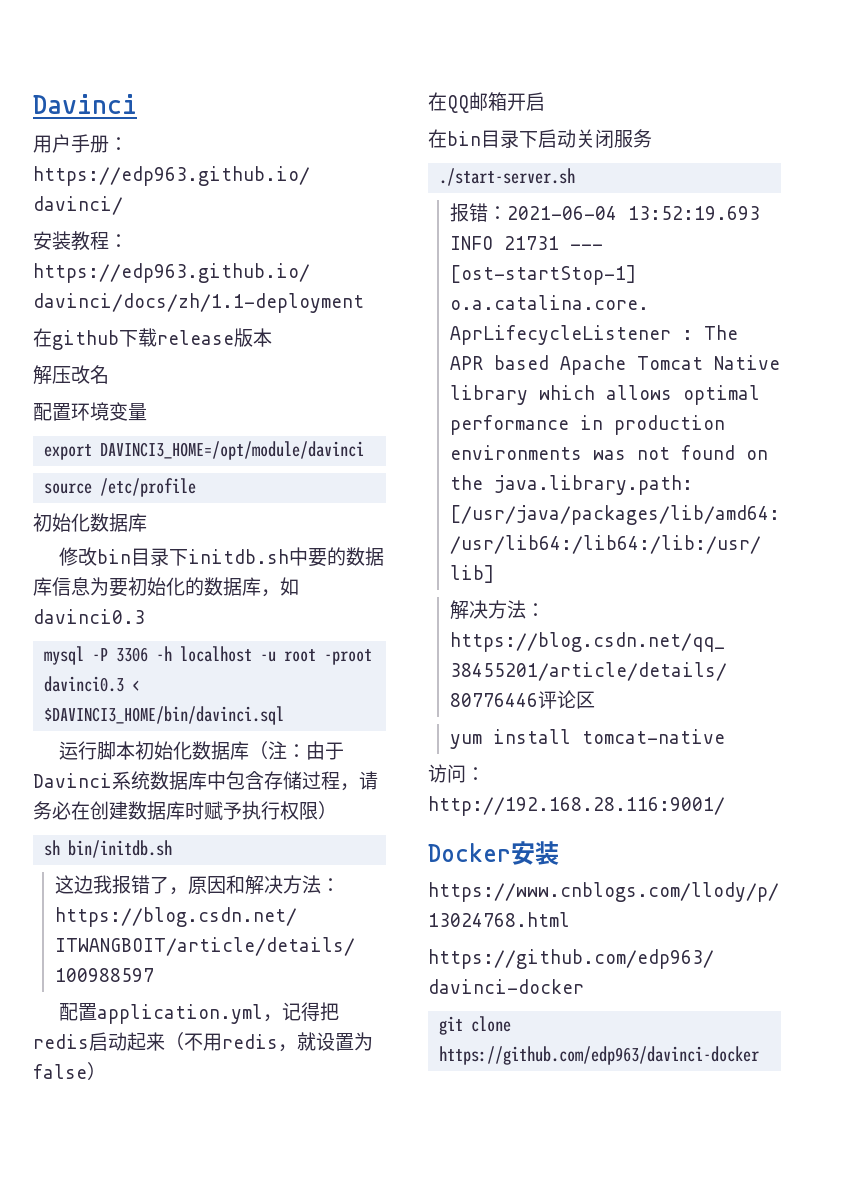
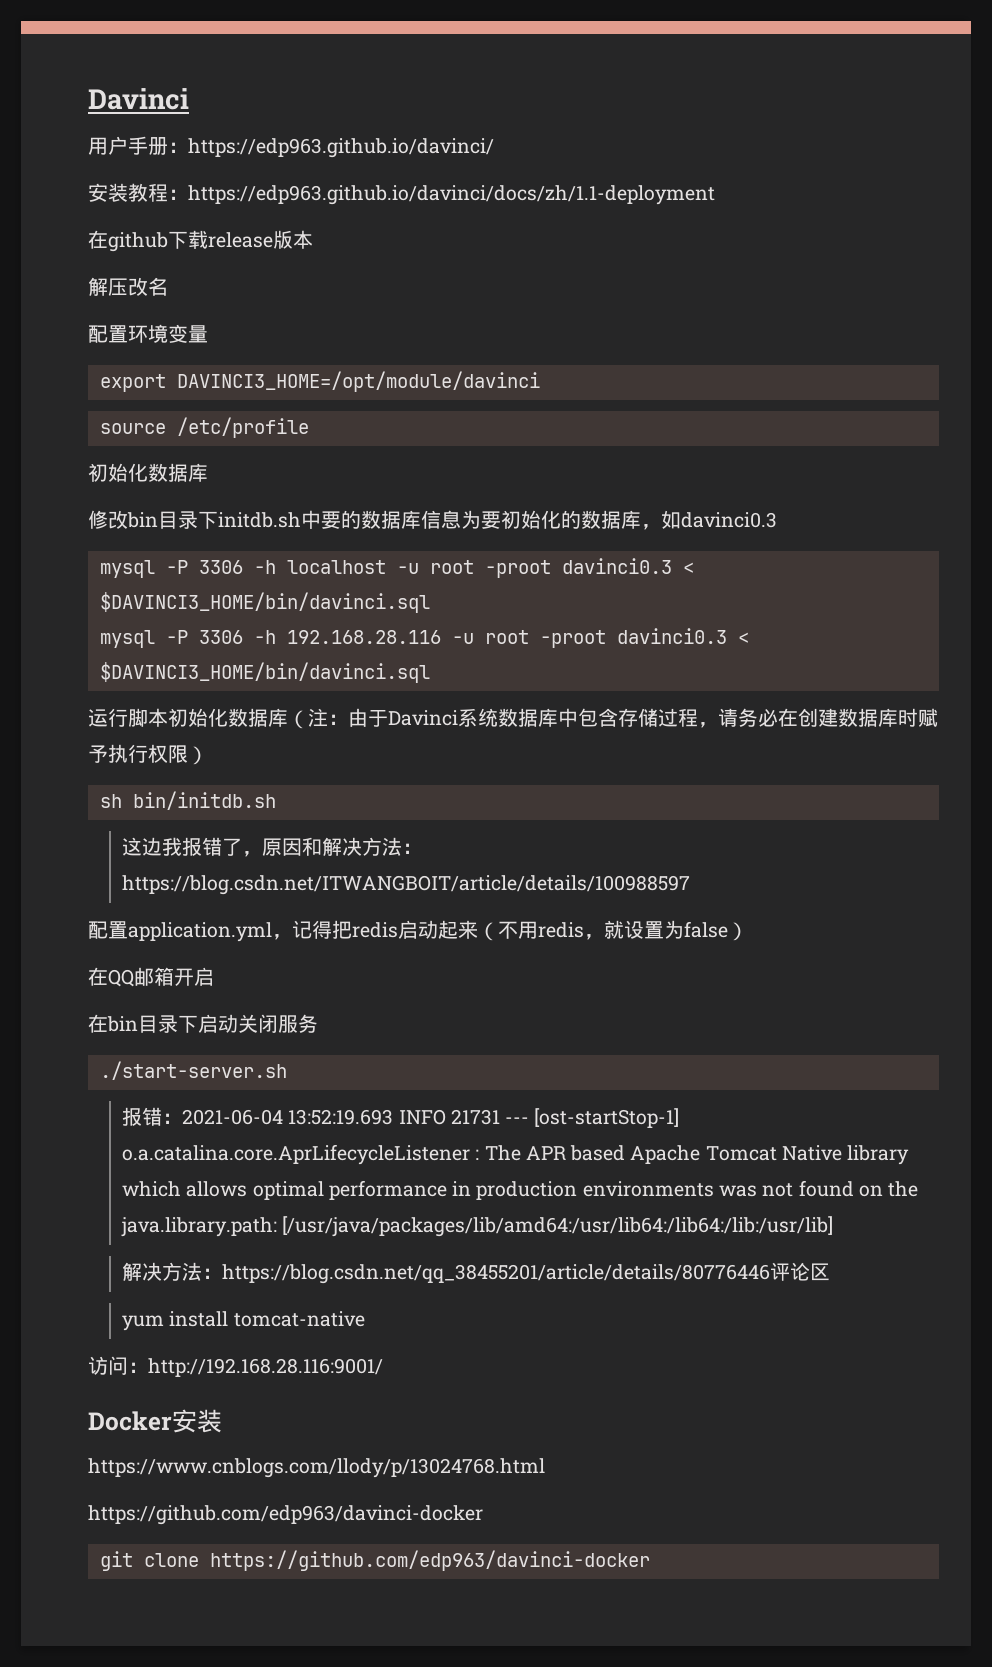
(285, 715) none -> [99,628,749,648] [99,662,430,683] // mysql -P 3306 -h 192.168.28.116 -u root -proot davinci0.3 < $DAVINCI3_HOME/bin/davinci.sql

